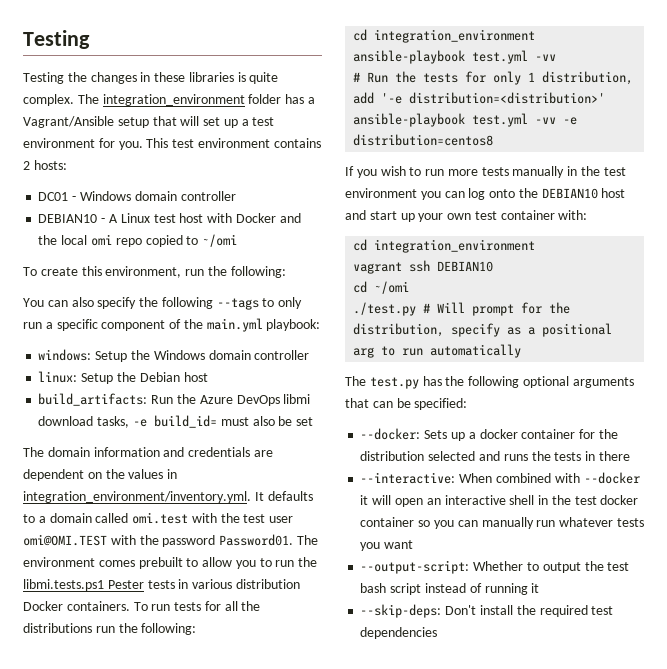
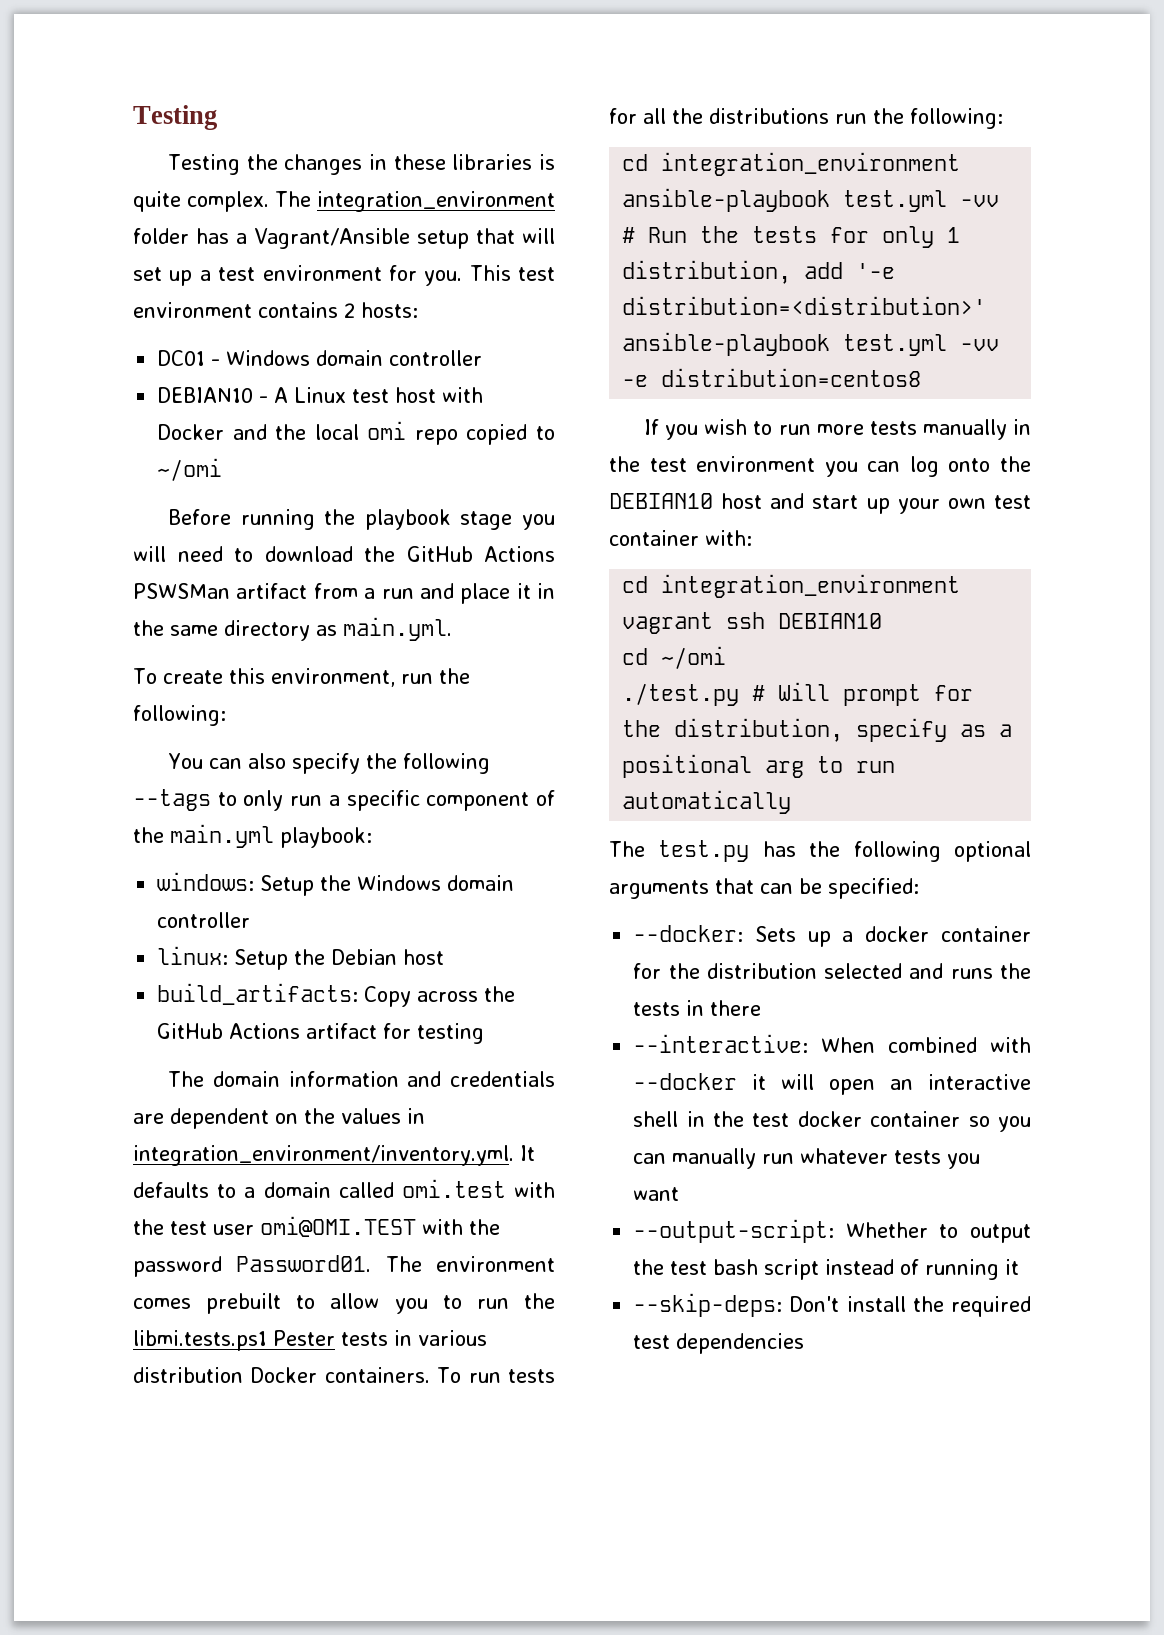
(238, 240) none -> [168,509,555,530] [133,546,555,562] [133,583,555,604] [133,617,452,641] // Before running the playbook stage you will need to download the GitHub Actions PSWSMan artifact from a run and place it in the same directory as main.yml.
[151,394,311,406] [38,415,314,428] Run the Azure DevOps libmi download tasks, -e build_id= must also be set -> [364,986,516,1007] [157,1023,485,1044] Copy across the GitHub Actions artifact for testing

